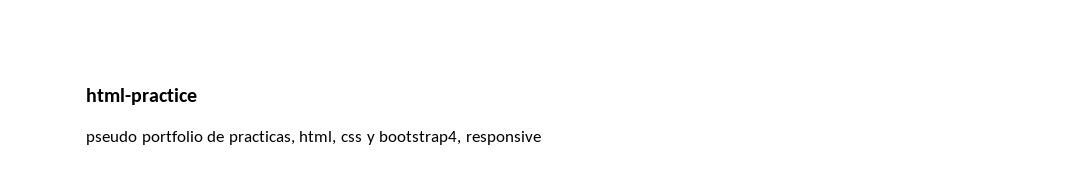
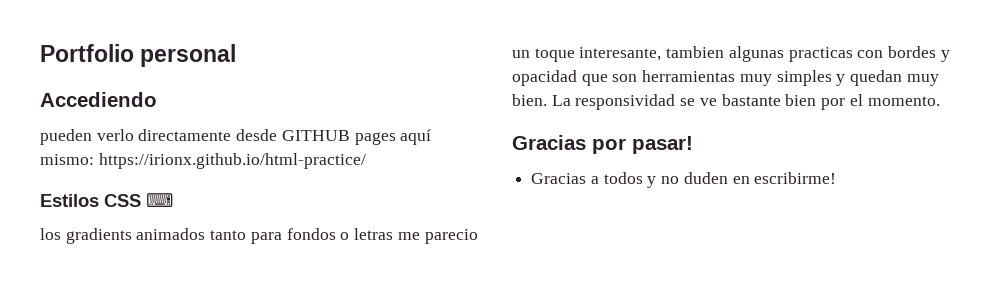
[86,88,197,105] [86,131,541,145] html-practice // pseudo portfolio de practicas, html, css y bootstrap4, responsive -> [40,44,237,67] [40,92,157,107] [40,129,432,145] [40,153,366,169] [40,193,173,207] [40,228,478,244] [512,46,950,62] [512,70,939,86] [512,94,940,110] [512,135,693,154] [531,172,837,188] Portfolio personal // Accediendo // pueden verlo directamente desde GITHUB pages aquí mismo: https://irionx.github.io/html-practice/ // Estilos CSS ⌨ // los gradients animados tanto para fondos o letras me parecio un toque interesante, tambien algunas practicas con bordes y opacidad que son herramientas muy simples y quedan muy bien. La responsividad se ve bastante bien por el momento. // Gracias por pasar! // Gracias a todos y no duden en escribirme!

